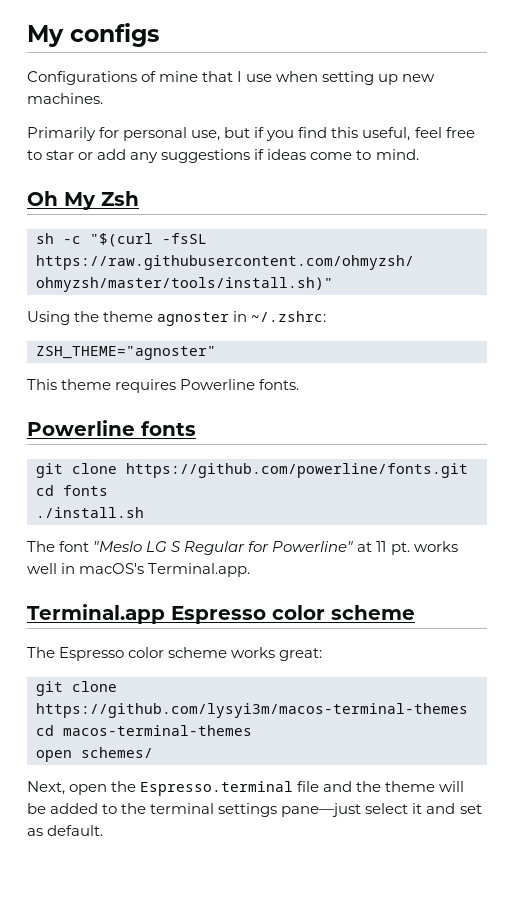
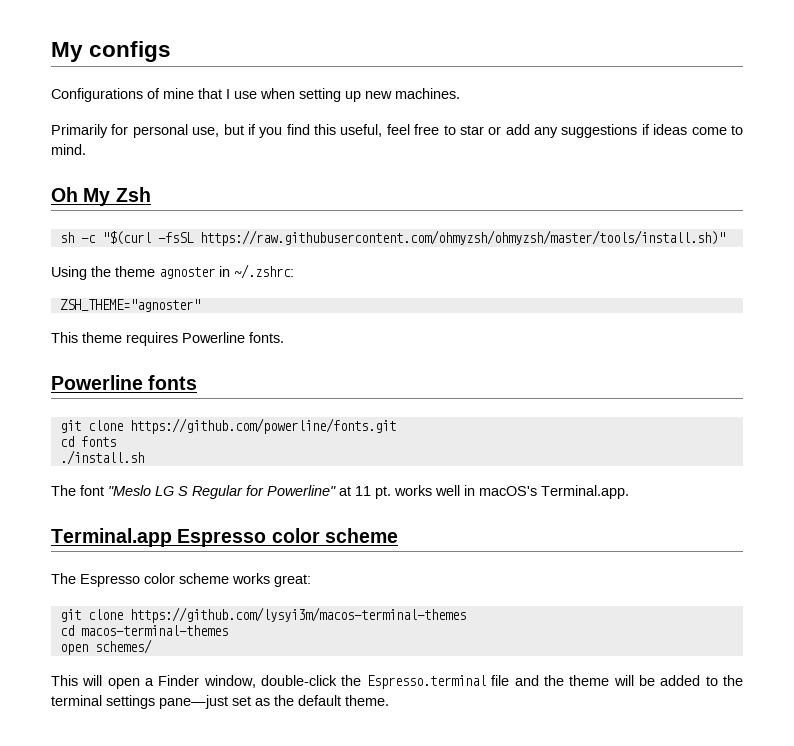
[27,781,108,795] Next, open -> [51,675,338,689] This will open a Finder window, double-click
[365,803,482,814] [27,825,104,836] select it and set as default. -> [232,695,389,706] set as the default theme.

